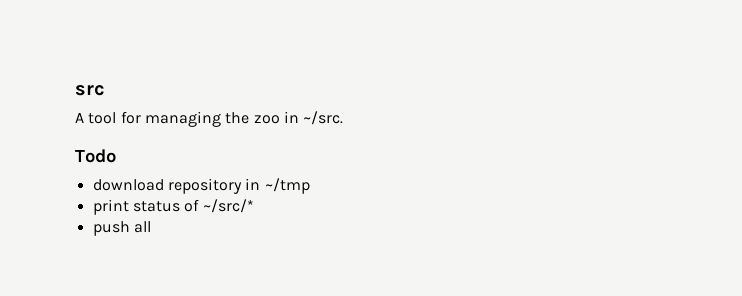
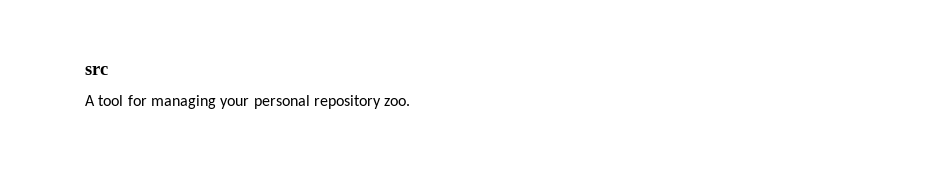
[225,111,344,125] [75,149,116,163] [92,178,310,194] [92,199,254,215] [92,221,151,236] the zoo in ~/src. // Todo // download repository in ~/tmp // print status of ~/src/* // push all -> [220,95,411,109] your personal repository zoo.

